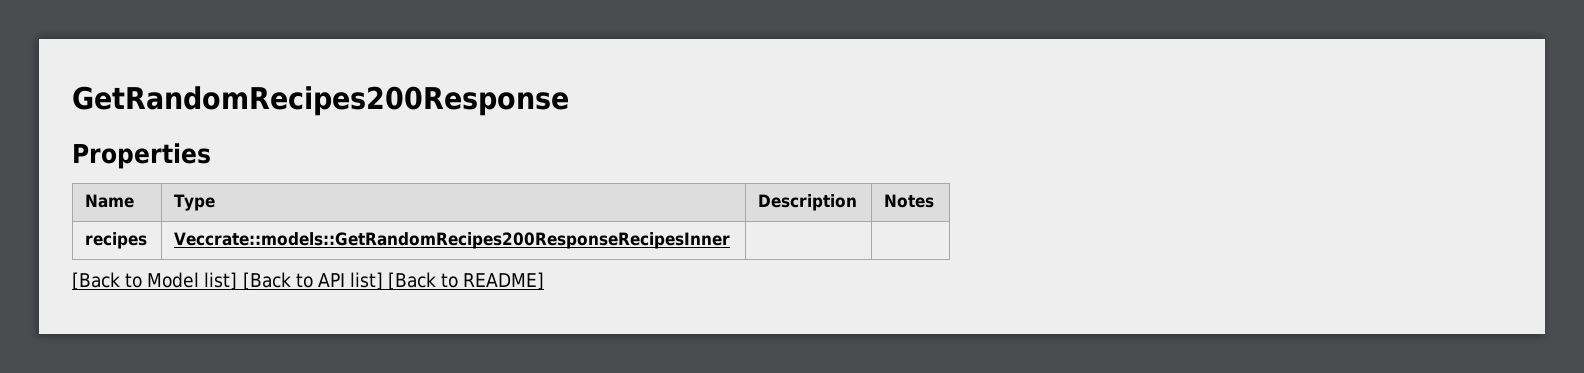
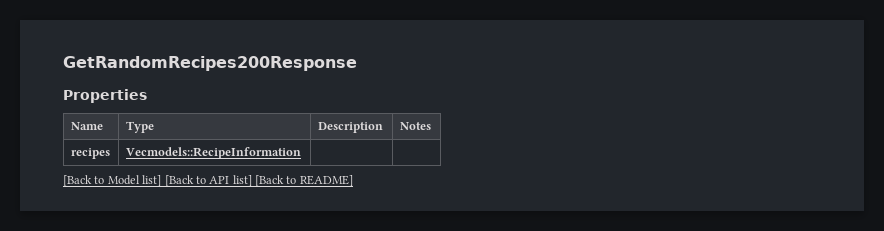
[174,232,731,249] Veccrate::models::GetRandomRecipes200ResponseRecipesInner -> [125,147,301,159] Vecmodels::RecipeInformation

